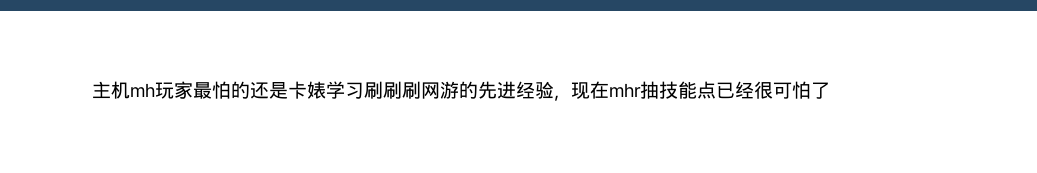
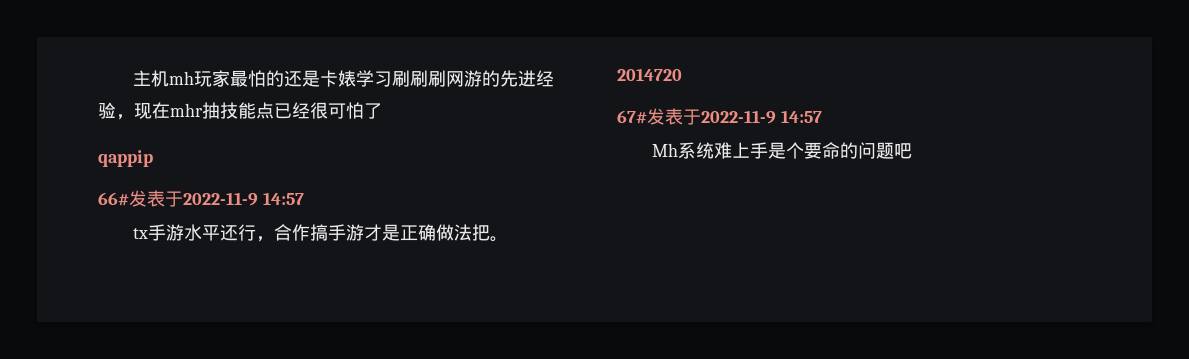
(830, 90) none -> [98,150,153,167] [98,190,304,207] [132,224,508,242] [617,68,682,81] [617,108,822,125] [651,142,912,159] // qappip // 66#发表于2022-11-9 14:57 // tx手游水平还行，合作搞手游才是正确做法把。 // 2014720 // 67#发表于2022-11-9 14:57 // Mh系统难上手是个要命的问题吧

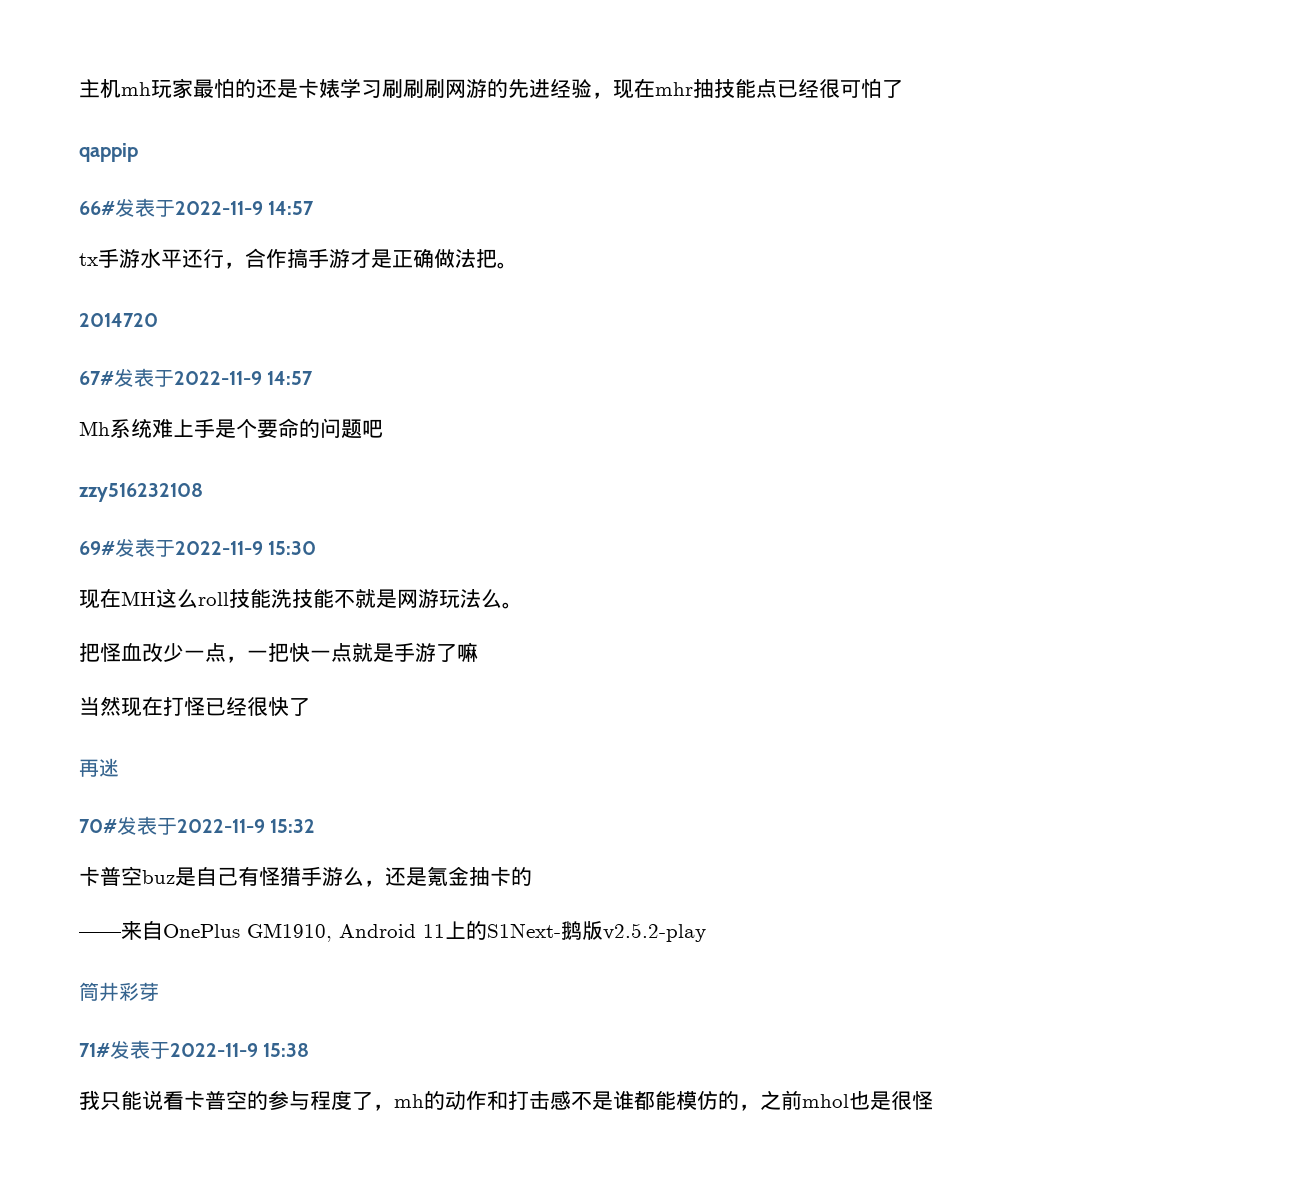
(912, 151) none -> [79,483,203,502] [79,538,317,557] [79,588,523,609] [79,642,478,663] [79,696,310,717] [79,758,119,777] [79,816,316,835] [79,866,532,887] [79,920,706,942] [79,982,159,1001] [79,1040,310,1059] [79,1090,933,1111] // zzy516232108 // 69#发表于2022-11-9 15:30 // 现在MH这么roll技能洗技能不就是网游玩法么。 // 把怪血改少一点，一把快一点就是手游了嘛 // 当然现在打怪已经很快了 // 再迷 // 70#发表于2022-11-9 15:32 // 卡普空buz是自己有怪猎手游么，还是氪金抽卡的 // ——来自OnePlus GM1910, Android 11上的S1Next-鹅版v2.5.2-play // 筒井彩芽 // 71#发表于2022-11-9 15:38 // 我只能说看卡普空的参与程度了，mh的动作和打击感不是谁都能模仿的，之前mhol也是很怪

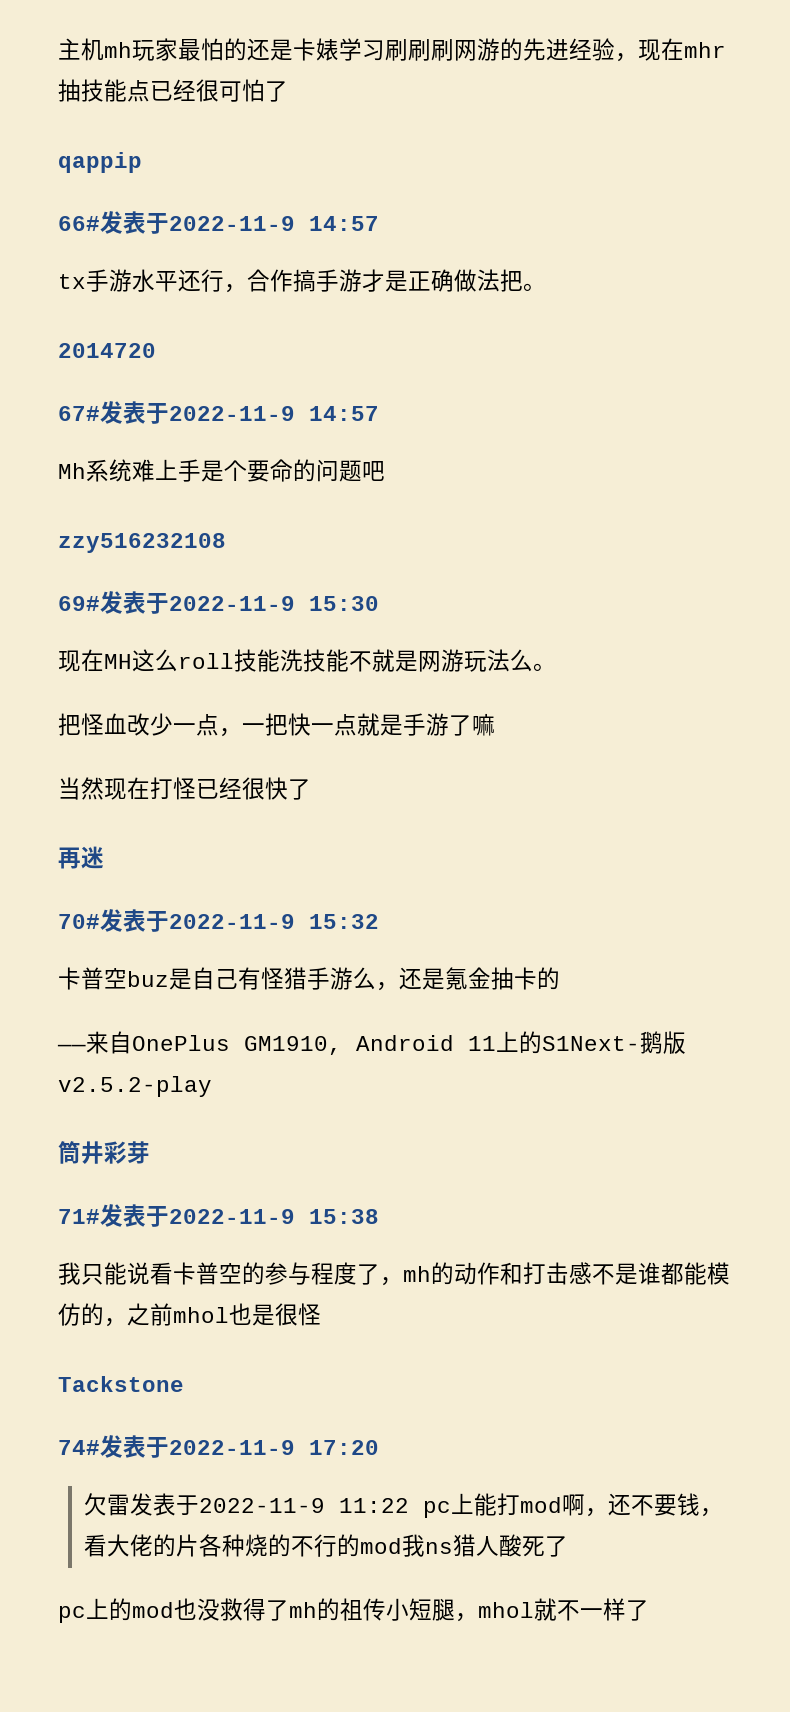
(933, 1100) none -> [58,1376,184,1392] [58,1435,379,1458] [84,1493,724,1518] [84,1534,569,1557] [58,1598,649,1623] // Tackstone // 74#发表于2022-11-9 17:20 // 欠雷发表于2022-11-9 11:22 pc上能打mod啊，还不要钱，看大佬的片各种烧的不行的mod我ns猎人酸死了 // pc上的mod也没救得了mh的祖传小短腿，mhol就不一样了

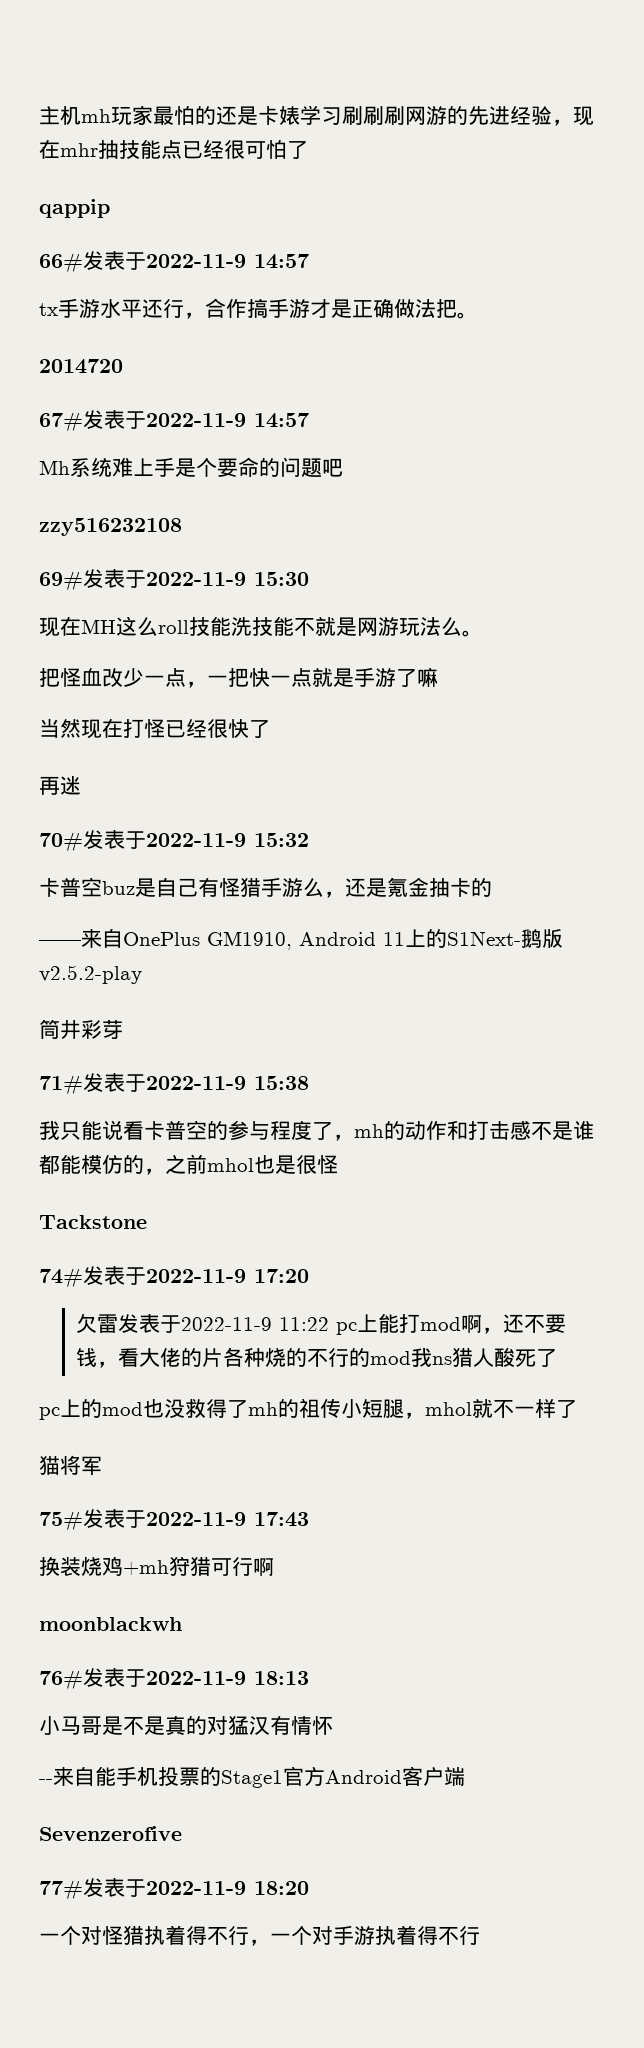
(649, 1610) none -> [39,1455,102,1476] [39,1509,309,1531] [39,1556,274,1576] [39,1617,182,1631] [39,1668,309,1690] [39,1715,333,1736] [39,1766,465,1788] [39,1826,182,1841] [39,1878,309,1900] [39,1925,480,1946] // 猫将军 // 75#发表于2022-11-9 17:43 // 换装烧鸡+mh狩猎可行啊 // moonblackwh // 76#发表于2022-11-9 18:13 // 小马哥是不是真的对猛汉有情怀 // --来自能手机投票的Stage1官方Android客户端 // Sevenzerofive // 77#发表于2022-11-9 18:20 // 一个对怪猎执着得不行，一个对手游执着得不行

